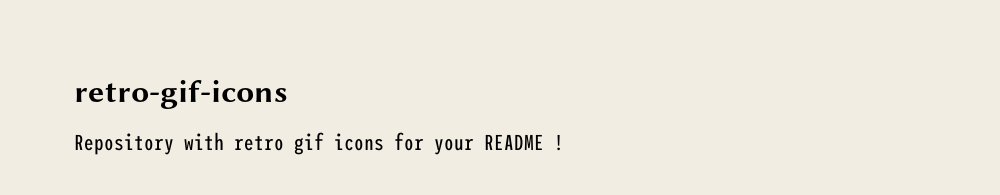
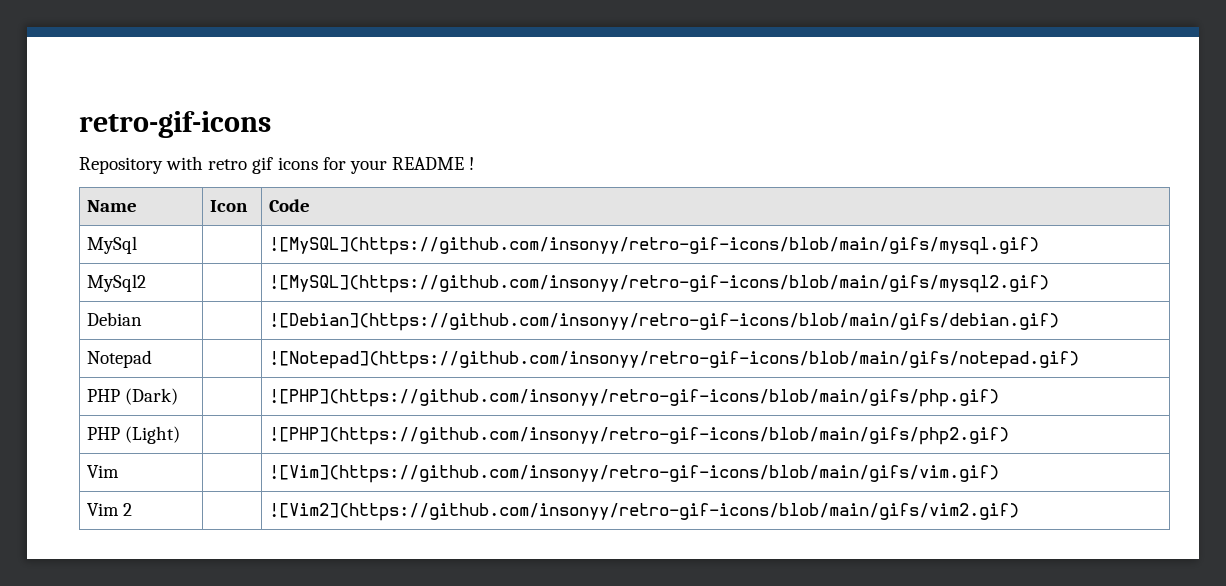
(564, 142) none -> [87,200,138,212] [210,200,249,212] [269,199,311,212] [87,236,138,254] [269,237,1040,255] [87,274,147,292] [269,275,1050,293] [87,312,143,326] [269,313,1060,331] [87,350,153,368] [269,351,1080,369] [87,388,179,405] [269,389,1000,407] [87,426,181,444] [269,427,1010,445] [87,465,120,478] [269,465,1000,483] [87,503,133,516] [269,503,1020,521] // Name | Icon | Code // MySql | | ![MySQL](https://github.com/insonyy/retro-gif-icons/blob/main/gifs/mysql.gif) // MySql2 | | ![MySQL](https://github.com/insonyy/retro-gif-icons/blob/main/gifs/mysql2.gif) // Debian | | ![Debian](https://github.com/insonyy/retro-gif-icons/blob/main/gifs/debian.gif) // Notepad | | ![Notepad](https://github.com/insonyy/retro-gif-icons/blob/main/gifs/notepad.gif) // PHP (Dark) | | ![PHP](https://github.com/insonyy/retro-gif-icons/blob/main/gifs/php.gif) // PHP (Light) | | ![PHP](https://github.com/insonyy/retro-gif-icons/blob/main/gifs/php2.gif) // Vim | | ![Vim](https://github.com/insonyy/retro-gif-icons/blob/main/gifs/vim.gif) // Vim 2 | | ![Vim2](https://github.com/insonyy/retro-gif-icons/blob/main/gifs/vim2.gif)

